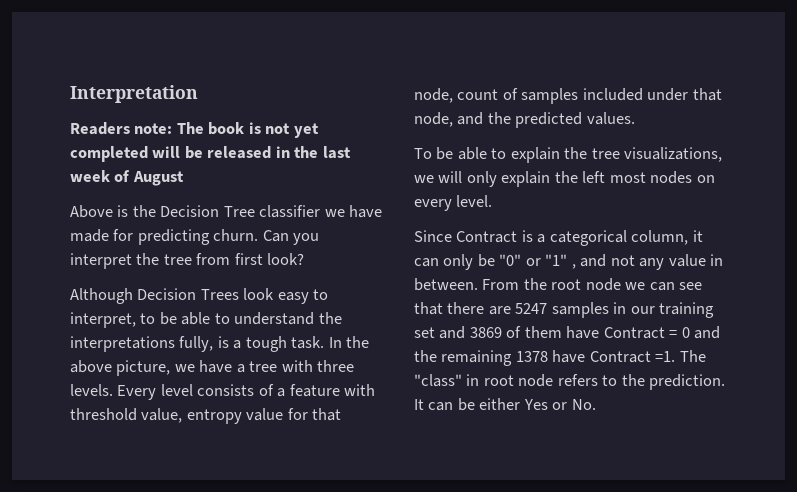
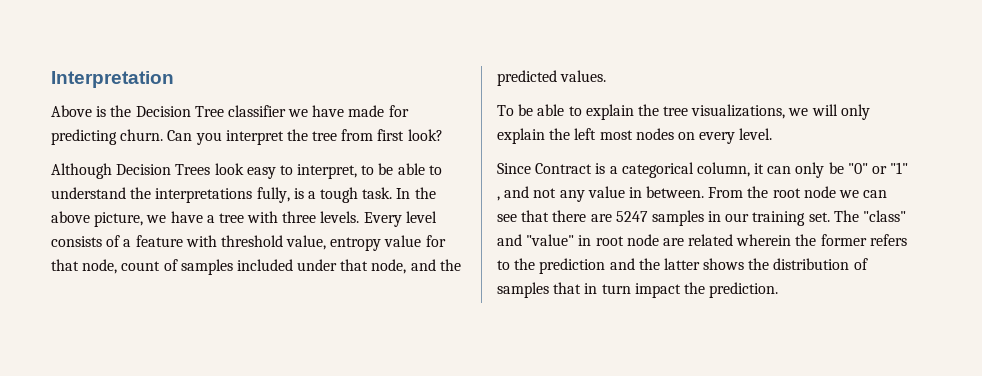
[70,122,319,138] [70,146,351,162] [70,170,184,186] // Readers note: The book is not yet completed will be released in the last week of August -> (174, 79) none
[414,326,721,339] [414,350,706,366] [414,374,726,390] [414,398,596,411] set and 3869 of them have Contract = 0 and the remaining 1378 have Contract =1. The "class" in root node refers to the prediction. It can be either Yes or No. -> [808,210,907,222] [497,234,907,246] [497,258,868,274] [497,282,779,298] set. The "class" and "value" in root node are related wherein the former refers to the prediction and the latter shows the distribution of samples that in turn impact the prediction.

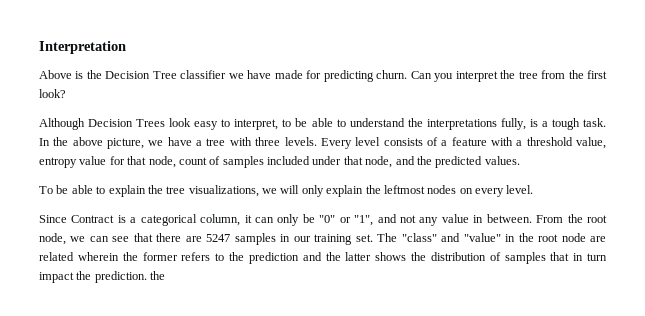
(374, 135) none -> [568,70,584,79] the
(217, 241) none -> [516,140,523,146] a
[574,128,633,140] left most -> [383,185,425,194] leftmost
[890,162,909,174] [497,196,500,201] "1" , -> [354,215,374,226] "1",
[803,186,836,198] node -> [39,233,66,245] node,
(592, 240) none -> [518,233,534,242] the
(779, 290) none -> [150,271,166,280] the

